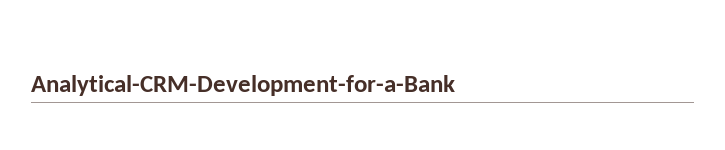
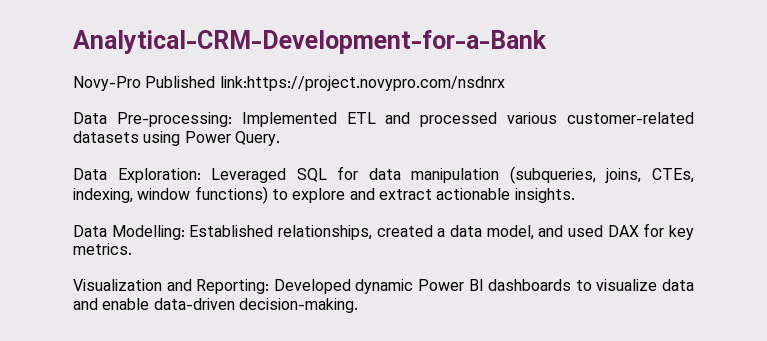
(455, 85) none -> [73,76,505,91] [73,112,694,127] [73,131,280,146] [73,166,694,184] [73,186,575,204] [73,223,694,240] [73,243,132,255] [73,279,695,294] [73,298,358,313] // Novy-Pro Published link:https://project.novypro.com/nsdnrx // Data Pre-processing: Implemented ETL and processed various customer-related datasets using Power Query. // Data Exploration: Leveraged SQL for data manipulation (subqueries, joins, CTEs, indexing, window functions) to explore and extract actionable insights. // Data Modelling: Established relationships, created a data model, and used DAX for key metrics. // Visualization and Reporting: Developed dynamic Power BI dashboards to visualize data and enable data-driven decision-making.

